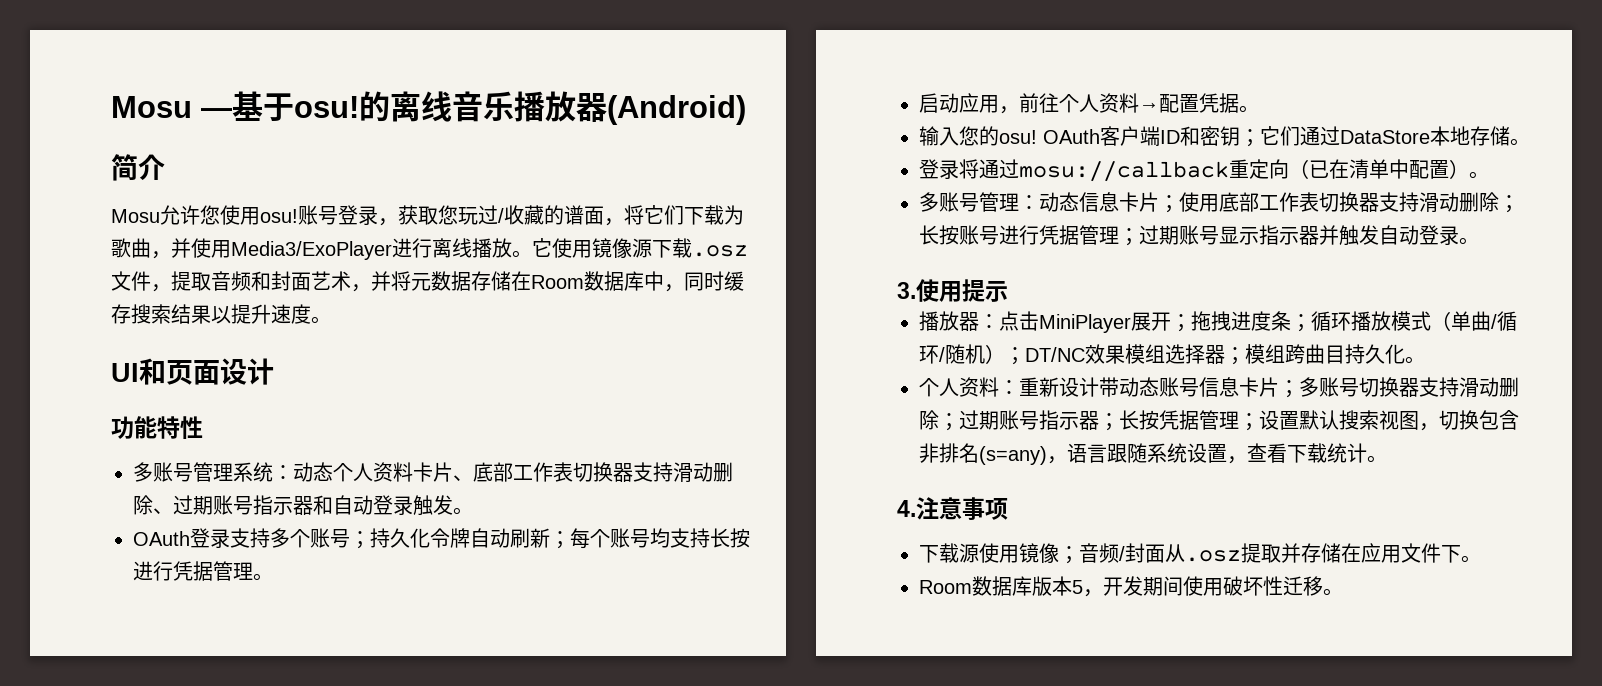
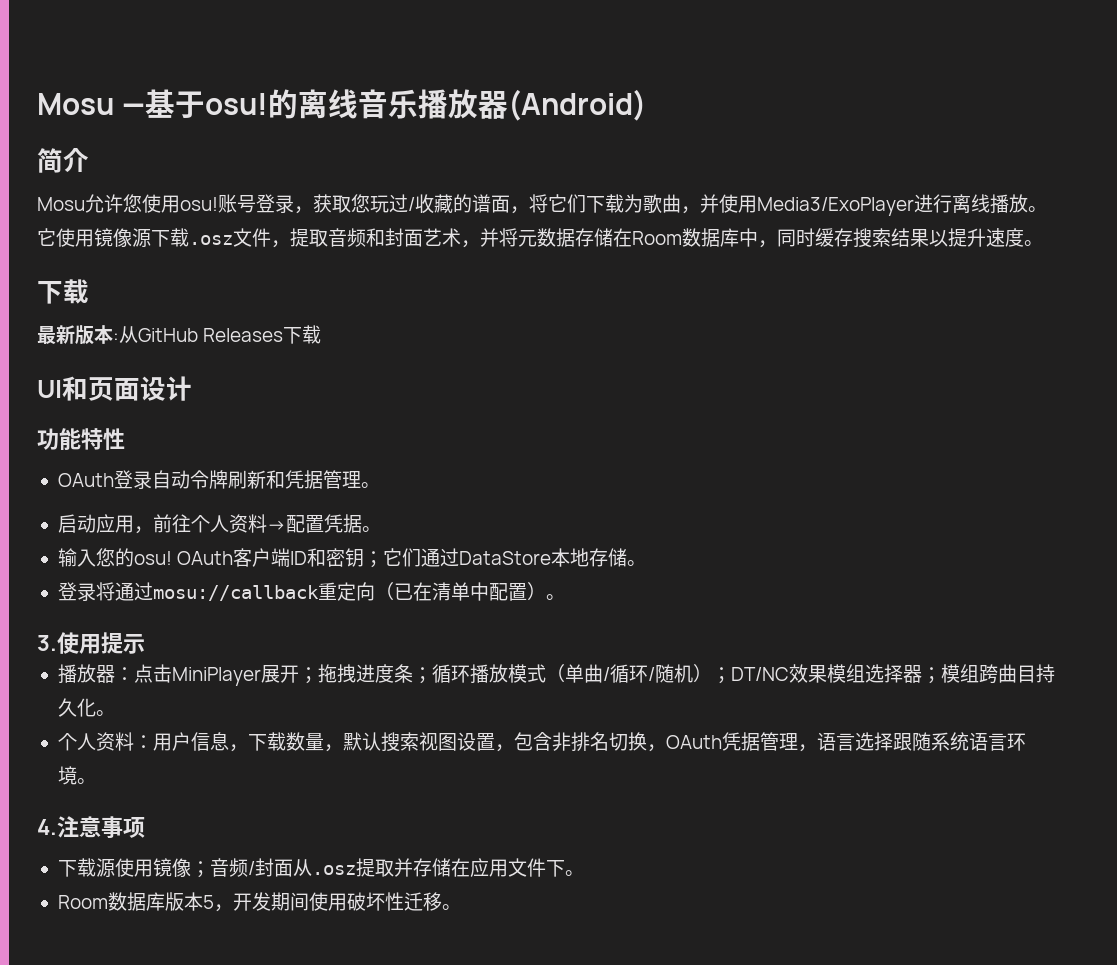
(331, 320) none -> [37,279,89,304] [37,325,322,345] // 下载 // 最新版本:从GitHub Releases下载
[133,462,733,482] [133,495,473,516] [133,528,750,549] [133,561,173,581] 多账号管理系统：动态个人资料卡片、底部工作表切换器支持滑动删除、过期账号指示器和自动登录触发。 // OAuth登录支持多个账号；持久化令牌自动刷新；每个账号均支持长按进行 -> [57,470,285,489] OAuth登录自动令牌刷新和
[919,192,1519,213] [919,225,1479,246] // 多账号管理：动态信息卡片；使用底部工作表切换器支持滑动删除；长按账号进行凭据管理；过期账号显示指示器并触发自动登录。 -> (565, 597) none
[1019,377,1519,398] [919,410,1299,431] 重新设计带动态账号信息卡片；多账号切换器支持滑动删除；过期账号指示器；长按凭据管理；设置 -> [152,732,343,752] 用户信息，下载数量，
[1419,410,1479,431] ，切换 -> [456,732,514,752] 设置，
[979,443,1367,465] (s=any)，语言跟随系统设置，查看下载统计 -> [608,732,1026,752] [57,766,77,785] 切换，OAuth凭据管理，语言选择跟随系统语言环境

